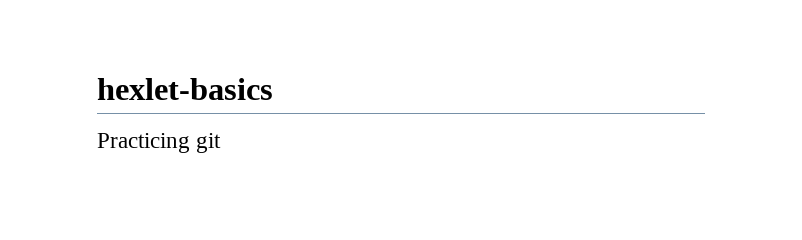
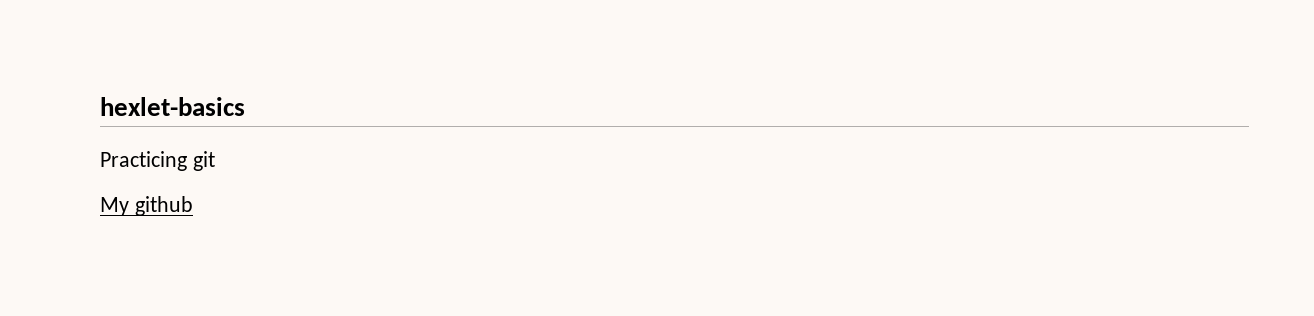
(222, 143) none -> [100,196,193,216] // My github

